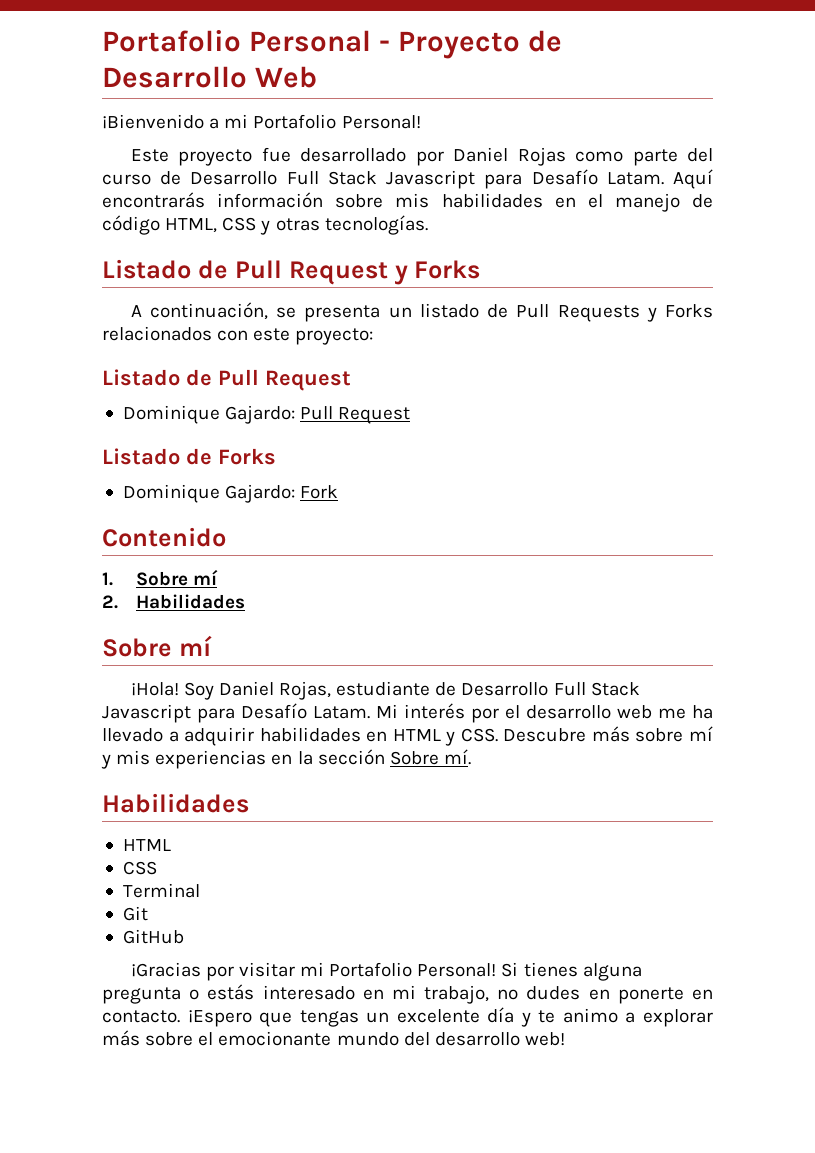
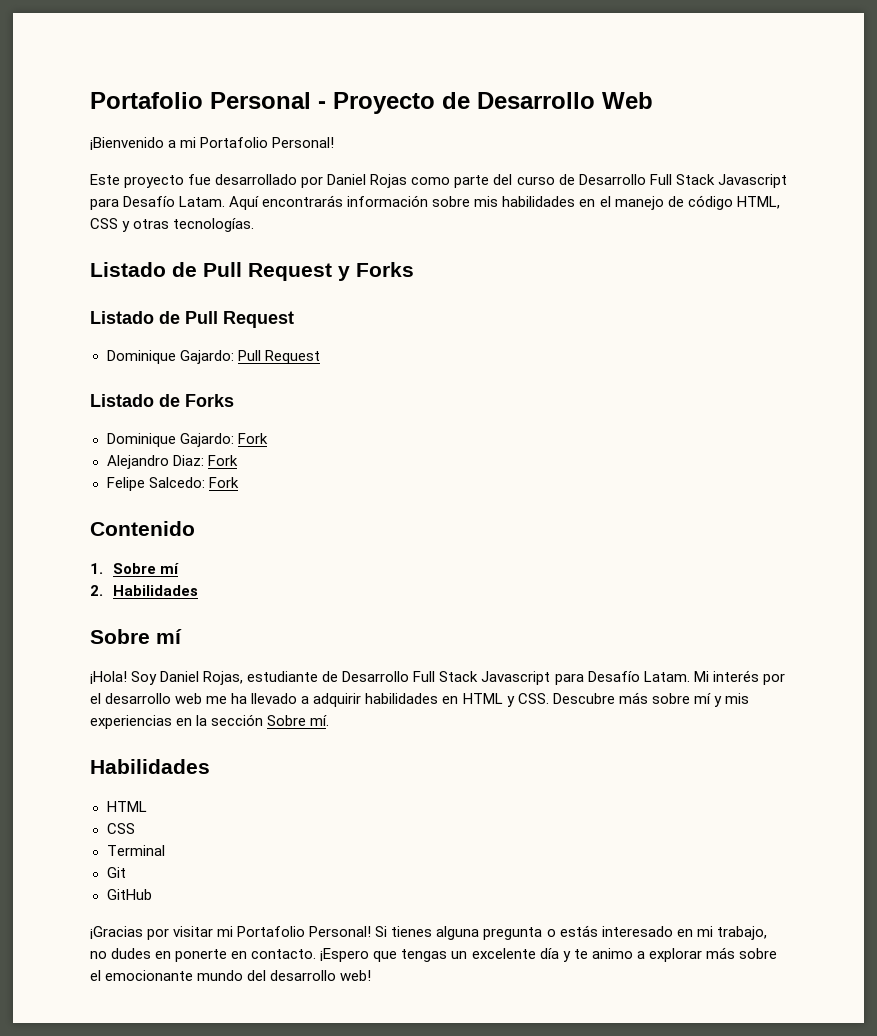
[130,302,714,322] [102,326,374,345] // A continuación, se presenta un listado de Pull Requests y Forks relacionados con este proyecto: -> (414, 269) none
(339, 492) none -> [106,455,238,469] [106,477,239,491] // Alejandro Diaz: Fork // Felipe Salcedo: Fork

